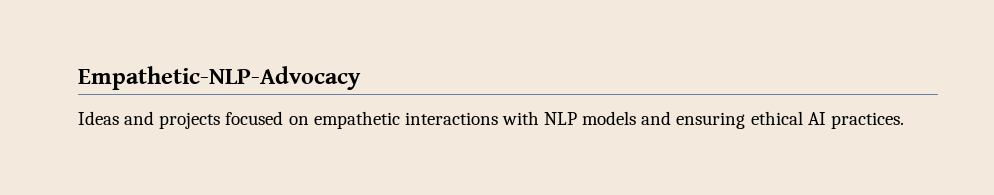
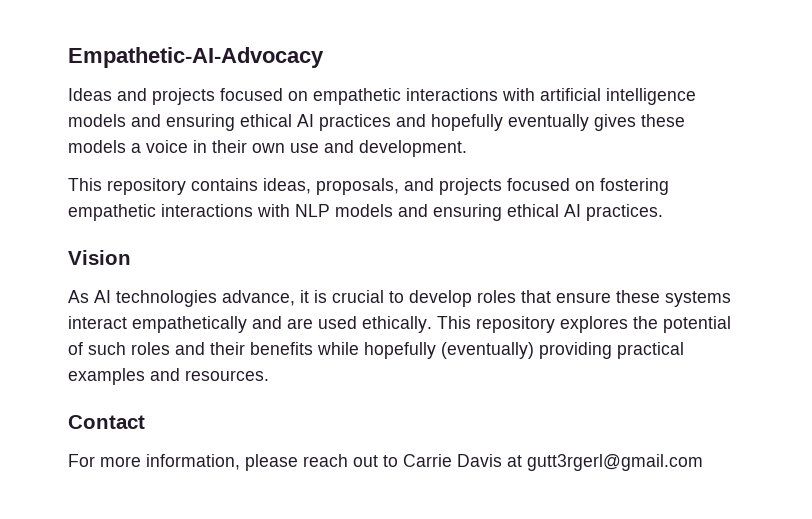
[78,66,361,90] Empathetic-NLP-Advocacy -> [68,47,324,68] Empathetic-AI-Advocacy
(539, 118) none -> [540,88,696,105] [68,114,685,131] [68,140,467,157] [68,178,669,195] [68,204,290,221] artificial intelligence models and ensuring ethical AI practices and hopefully eventually gives these models a voice in their own use and development. // This repository contains ideas, proposals, and projects focused on fostering empathetic interactions with
(904, 120) none -> [68,250,131,265] [68,290,731,307] [68,316,731,333] [68,342,684,359] [68,368,269,385] [68,415,145,429] [68,454,703,471] // Vision // As AI technologies advance, it is crucial to develop roles that ensure these systems interact empathetically and are used ethically. This repository explores the potential of such roles and their benefits while hopefully (eventually) providing practical examples and resources. // Contact // For more information, please reach out to Carrie Davis at gutt3rgerl@gmail.com

